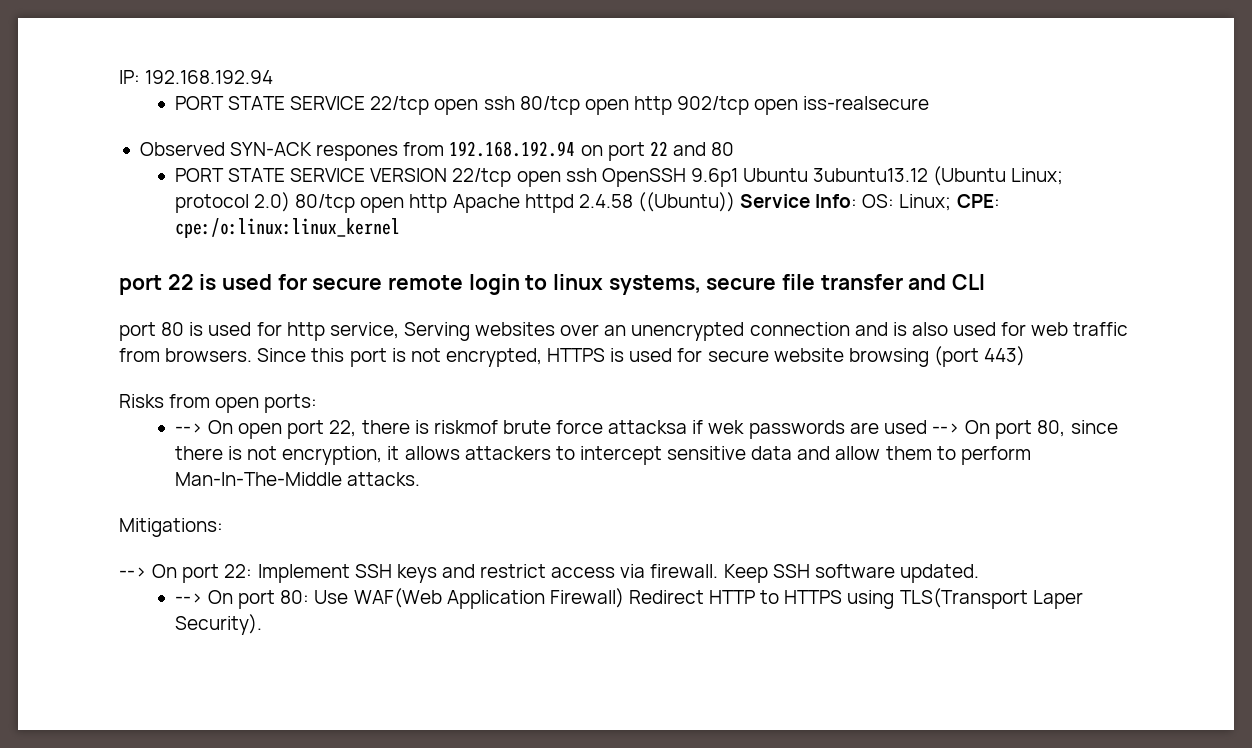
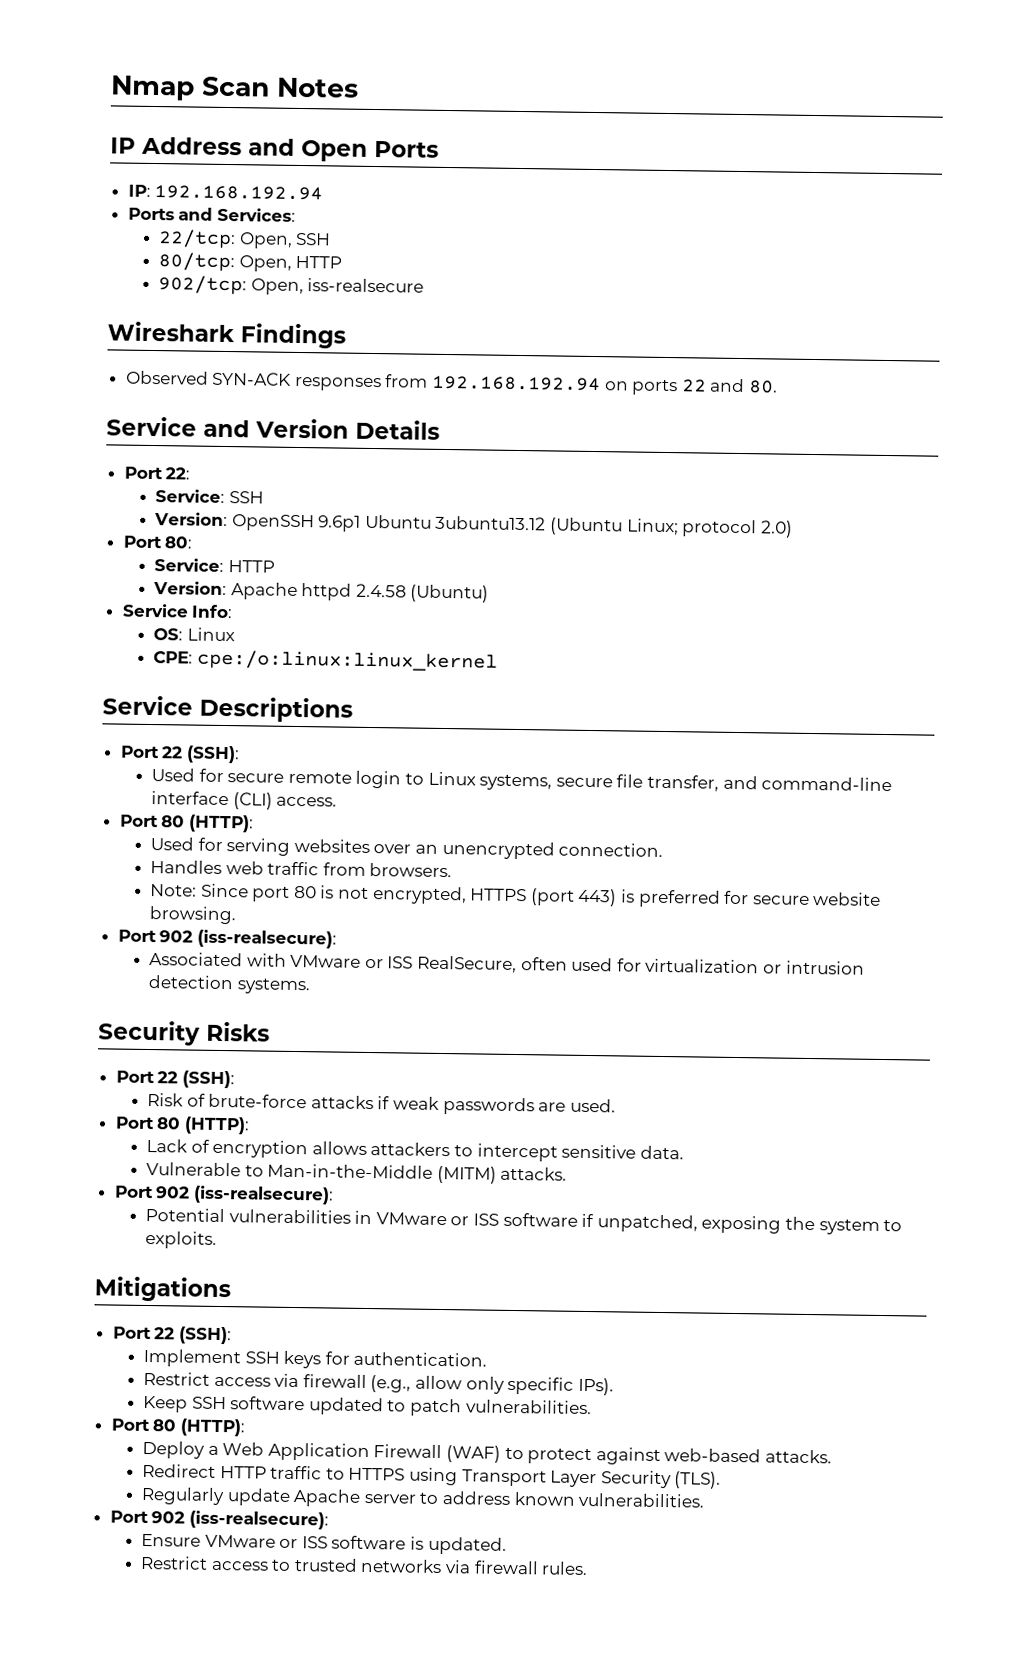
[119,70,274,84] [174,96,799,115] IP: 192.168.192.94 // PORT STATE SERVICE 22/tcp open ssh 80/tcp open http 902/tcp open -> [110,75,359,101] [110,136,439,162] [127,184,324,201] [127,207,296,222] [158,229,332,249] [158,252,343,272] [158,275,304,296] Nmap Scan Notes // IP Address and Open Ports // IP: 192.168.192.94 // Ports and Services: // 22/tcp: Open, SSH // 80/tcp: Open, HTTP // 902/tcp: Open,
(930, 103) none -> [107,321,346,349] // Wireshark Findings
[316,144,399,161] respones -> [294,376,382,392] responses
[607,142,645,161] port -> [631,379,679,396] ports
[711,142,735,156] [174,168,597,187] 80 // PORT STATE SERVICE VERSION 22/tcp open ssh -> [749,380,779,394] [106,416,440,440] [123,466,191,480] [155,489,264,504] [154,512,229,527] 80. // Service and Version Details // Port 22: // Service: SSH // Version:
[295,194,448,213] 80/tcp open http -> [122,535,194,549] [154,558,275,573] [153,581,228,596] // Port 80: // Service: HTTP // Version:
[637,192,735,212] ((Ubuntu)) -> [410,584,490,603] (Ubuntu) //
[862,194,952,211] OS: Linux; -> [153,627,235,642] // OS: Linux //
[119,274,273,295] port 22 is used -> [102,695,353,723] [119,745,240,764] [151,768,196,782] Service Descriptions // Port 22 (SSH): // Used
[553,274,604,290] linux -> [427,771,476,786] Linux
[820,274,986,290] [119,322,1129,341] [119,346,1026,367] [119,394,318,413] [174,420,1118,439] [174,446,400,465] transfer and CLI // port 80 is used for http service, Serving websites over an unencrypted connection and is also used for web traffic from browsers. Since this port is not encrypted, HTTPS is used for secure website browsing (port 443) // Risks from open ports: // --> On open port 22, there is riskmof brute force attacksa if wek passwords are used --> On port 80, since there is not encryption, it -> [646,774,893,792] [151,791,338,810] [119,814,254,833] [150,837,664,860] [150,860,453,878] [150,883,882,908] [149,906,237,925] [117,929,337,949] [149,952,865,975] [148,975,310,995] [98,1020,270,1046] [115,1070,235,1089] [147,1092,616,1116] [114,1116,250,1135] [146,1138,309,1159] transfer, and command-line interface (CLI) access. // Port 80 (HTTP): // Used for serving websites over an unencrypted connection. // Handles web traffic from browsers. // Note: Since port 80 is not encrypted, HTTPS (port 443) is preferred for secure website browsing. // Port 902 (iss-realsecure): // Associated with VMware or ISS RealSecure, often used for virtualization or intrusion detection systems. // Security Risks // Port 22 (SSH): // Risk of brute-force attacks if weak passwords are used. // Port 80 (HTTP): // Lack of encryption
[751,446,1031,465] [174,472,421,486] [119,518,223,537] [119,564,979,583] [174,588,624,609] data and allow them to perform Man-In-The-Middle attacks. // Mitigations: // --> On port 22: Implement SSH keys and restrict access via firewall. Keep SSH software updated. // --> On port 80: Use WAF(Web Application Firewall) -> [639,1145,684,1160] [146,1161,568,1184] [114,1185,334,1205] [145,1207,903,1235] [145,1230,218,1249] [94,1276,231,1303] [112,1326,232,1345] [143,1348,488,1369] [143,1371,614,1396] [143,1395,592,1417] [110,1418,245,1437] [142,1440,832,1466] data. // Vulnerable to Man-in-the-Middle (MITM) attacks. // Port 902 (iss-realsecure): // Potential vulnerabilities in VMware or ISS software if unpatched, exposing the system to exploits. // Mitigations // Port 22 (SSH): // Implement SSH keys for authentication. // Restrict access via firewall (e.g., allow only specific IPs). // Keep SSH software updated to patch vulnerabilities. // Port 80 (HTTP): // Deploy a Web Application Firewall (WAF) to protect against web-based attacks. //
(756, 597) none -> [270,1465,323,1480] traffic
[899,588,1083,609] [174,614,262,635] TLS(Transport Laper Security). -> [461,1469,722,1489] [141,1486,706,1508] [109,1510,329,1530] [141,1533,507,1555] [140,1555,589,1576] Transport Layer Security (TLS). // Regularly update Apache server to address known vulnerabilities. // Port 902 (iss-realsecure): // Ensure VMware or ISS software is updated. // Restrict access to trusted networks via firewall rules.

